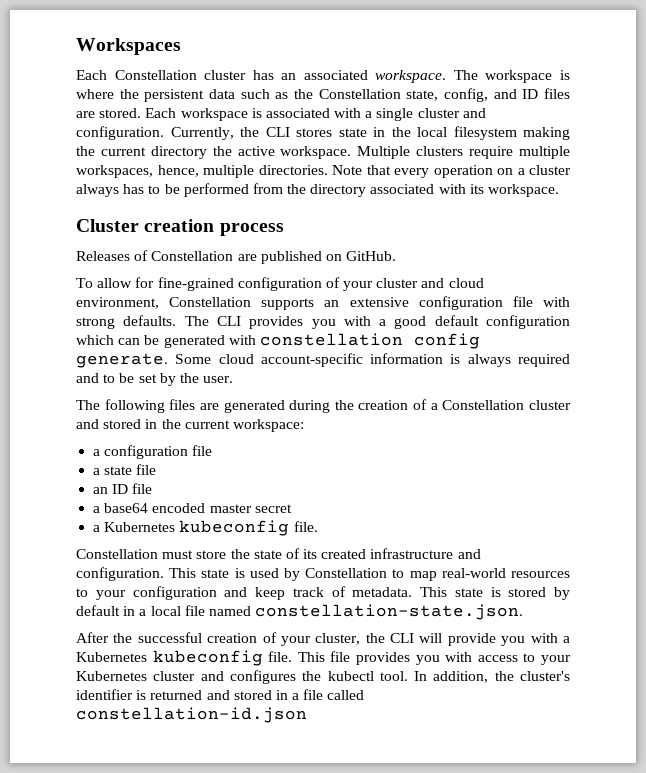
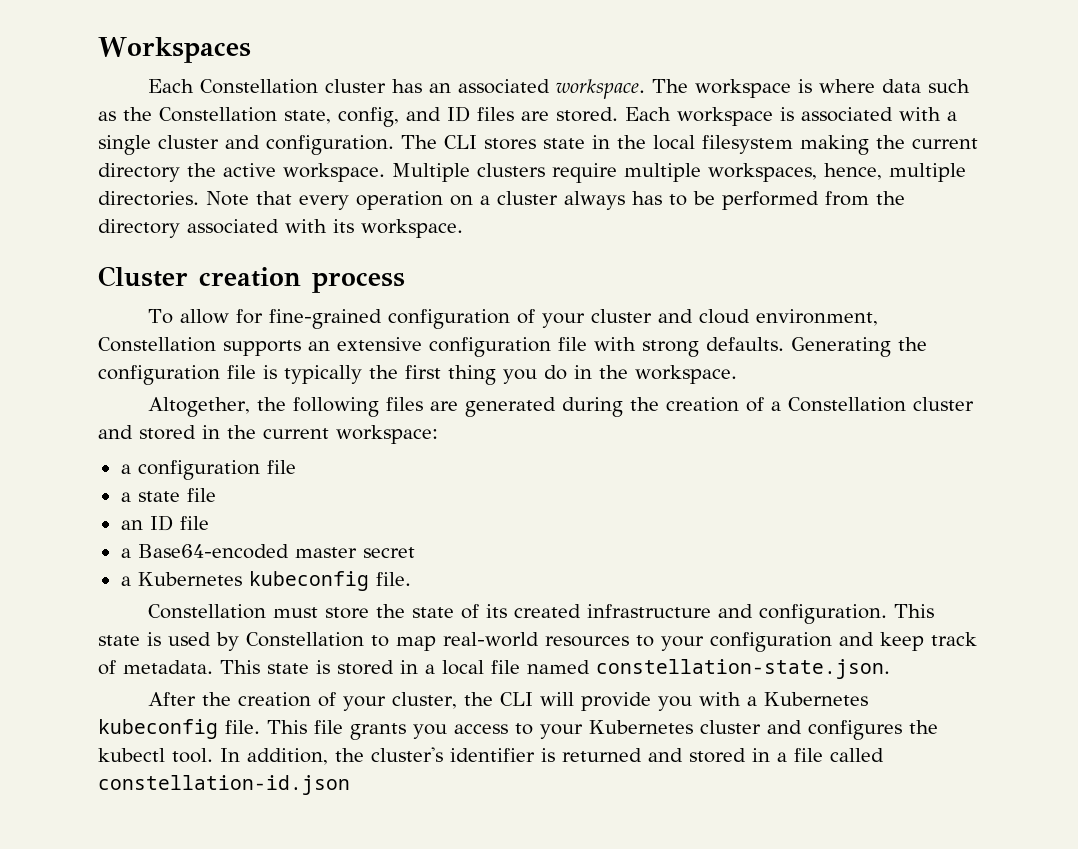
[119,89,205,102] the persistent -> (875, 86) none
[170,127,259,140] Currently, the -> [401,135,437,149] The
[76,250,397,264] // Releases of Constellation are published on GitHub. -> (405, 282) none
[184,315,570,329] [76,333,480,349] [76,353,570,368] [76,373,234,386] [76,400,100,410] The CLI provides you with a good default configuration which can be generated with constellation config generate. Some cloud account-specific information is always required and to be set by the user. // The -> [791,337,927,357] [98,365,737,385] [147,397,286,417] Generating the configuration file is typically the first thing you do in the workspace. // Altogether, the
[104,503,206,513] base64 encoded -> [137,544,289,559] Base64-encoded
[554,587,570,600] [76,605,120,616] by default -> (394, 667) none
[137,632,202,643] successful -> (231, 699) none
[356,652,473,665] provides you with -> [350,723,447,740] grants you

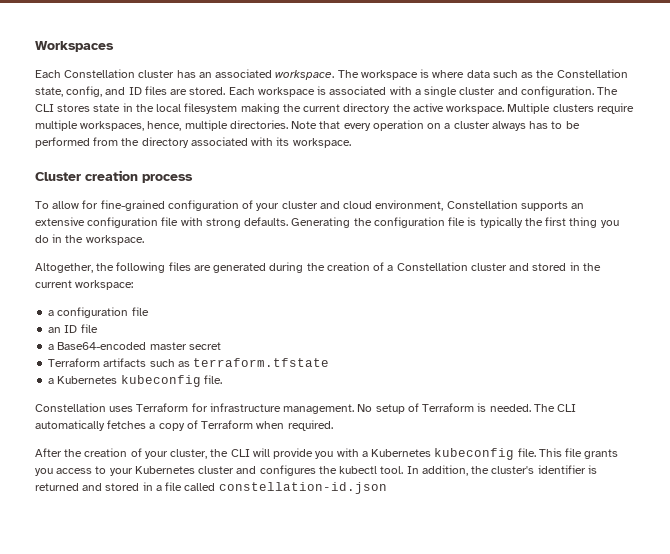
[120,488,216,502] // a state file -> (149, 311) none
(415, 552) none -> [48,358,330,367] // Terraform artifacts such as terraform.tfstate
[272,604,934,624] [98,632,977,652] [98,659,890,679] must store the state of its created infrastructure and configuration. This state is used by Constellation to map real-world resources to your configuration and keep track of metadata. This state is stored in a local file named constellation-state.json. -> [109,403,577,414] [35,420,333,431] uses Terraform for infrastructure management. No setup of Terraform is needed. The CLI automatically fetches a copy of Terraform when required.

